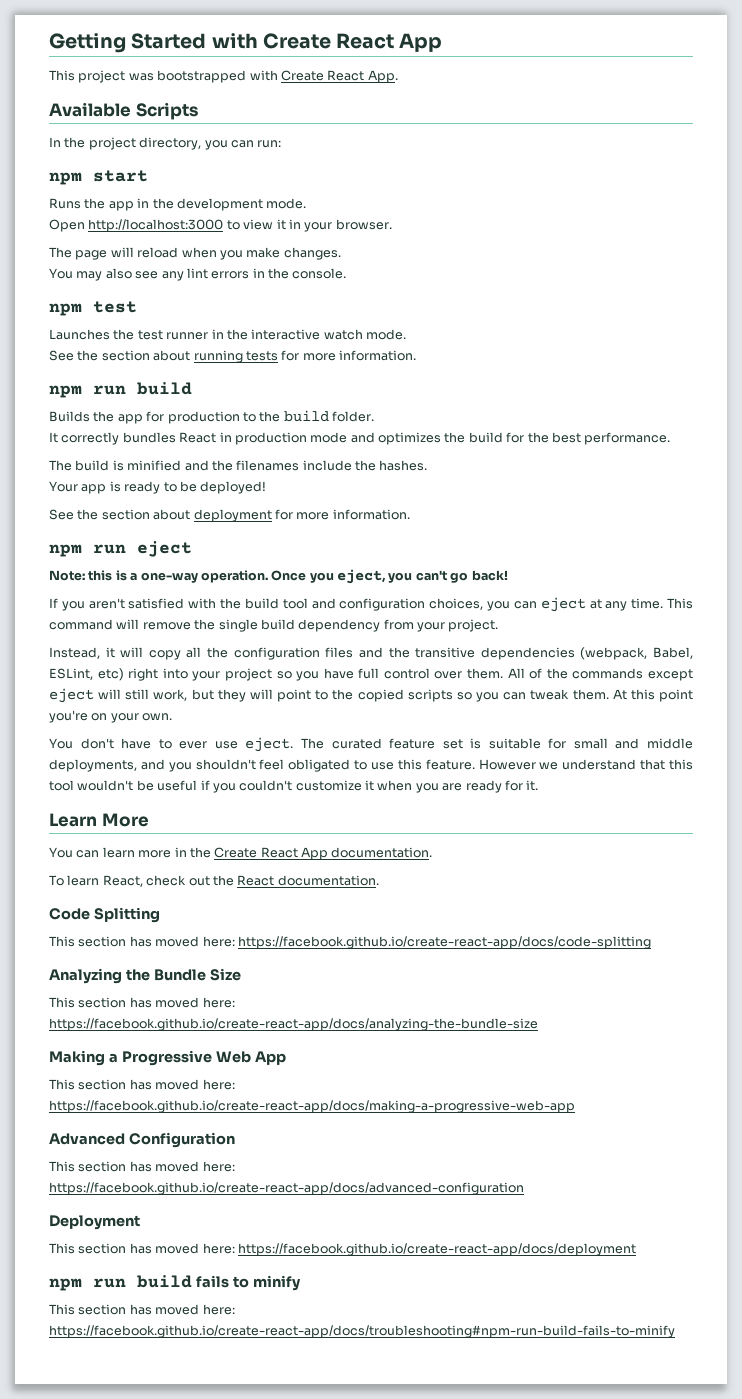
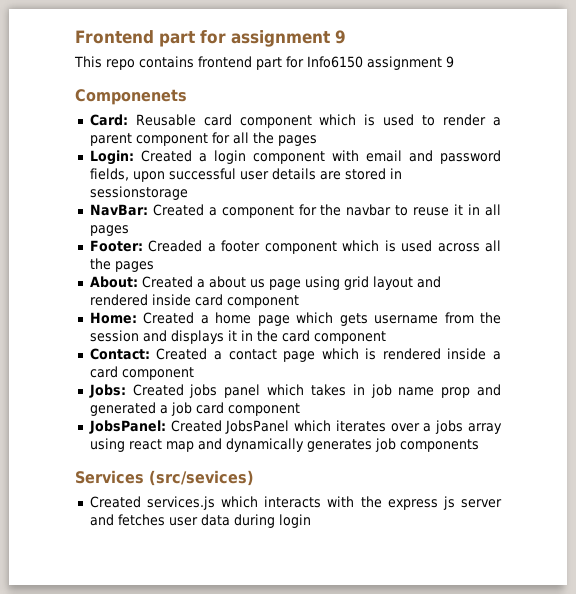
[49,33,443,53] [49,70,398,83] [49,102,198,120] [49,137,282,150] [49,170,148,185] [49,198,307,211] [49,219,392,232] [49,247,341,260] [49,268,347,281] [49,301,137,316] [49,329,406,340] [49,350,416,363] [49,382,192,398] [49,410,374,424] [49,432,671,445] [49,460,428,471] [49,481,267,494] [49,509,410,522] [49,541,192,557] [49,569,508,584] [49,597,694,612] [49,619,499,632] [49,647,694,660] [49,668,693,681] [49,688,693,703] [49,710,173,723] [49,737,693,752] [49,759,693,772] [49,780,539,793] [49,813,149,827] [49,847,433,860] [49,875,379,887] [49,907,160,923] [49,936,651,949] [49,968,241,984] [49,997,235,1008] [49,1018,538,1031] [49,1050,286,1066] [49,1079,235,1090] [49,1100,575,1113] [49,1132,235,1148] [49,1161,235,1172] [49,1182,524,1195] [49,1215,140,1230] [49,1243,636,1256] [49,1275,301,1291] [49,1304,235,1315] [49,1325,675,1338] Getting Started with Create React App // This project was bootstrapped with Create React App. // Available Scripts // In the project directory, you can run: // npm start // Runs the app in the development mode. // Open http://localhost:3000 to view it in your browser. // The page will reload when you make changes. // You may also see any lint errors in the console. // npm test // Launches the test runner in the interactive watch mode. // See the section about running tests for more information. // npm run build // Builds the app for production to the build folder. // It correctly bundles React in production mode and optimizes the build for the best performance. // The build is minified and the filenames include the hashes. // Your app is ready to be deployed! // See the section about deployment for more information. // npm run eject // Note: this is a one-way operation. Once you eject, you can't go back! // If you aren't satisfied with the build tool and configuration choices, you can eject at any time. This command will remove the single build dependency from your project. // Instead, it will copy all the configuration files and the transitive dependencies (webpack, Babel, ESLint, etc) right into your project so you have full control over them. All of the commands except eject will still work, but they will point to the copied scripts so you can tweak them. At this point you're on your own. // You don't have to ever use eject. The curated feature set is suitable for small and middle deployments, and you shouldn't feel obligated to use this feature. However we understand that this tool wouldn't be useful if you couldn't customize it when you are ready for it. // Learn More // You can learn more in the Create React App documentation. // To learn React, check out the React documentation. // Code Splitting // This section has moved here: https://facebook.github.io/create-react-app/docs/code-splitting // Analyzing the Bundle Size // This section has moved here: https://facebook.github.io/create-react-app/docs/analyzing-the-bundle-size // Making a Progressive Web App // This section has moved here: https://facebook.github.io/create-react-app/docs/making-a-progressive-web-app // Advanced Configuration // This section has moved here: https://facebook.github.io/create-react-app/docs/advanced-configuration // Deployment // This section has moved here: https://facebook.github.io/create-react-app/docs/deployment // npm run build fails to minify // This section has moved here: https://facebook.github.io/create-react-app/docs/troubleshooting#npm-run-build-fails-to-minify -> [75,30,346,47] [74,56,454,70] [75,89,187,105] [89,114,502,128] [89,132,317,146] [89,150,502,165] [89,168,402,182] [89,186,188,200] [89,204,501,218] [89,225,129,236] [89,240,501,254] [89,258,154,272] [89,276,441,290] [89,294,299,308] [89,312,501,326] [89,330,386,344] [89,348,501,362] [89,366,194,380] [88,384,501,398] [89,402,300,416] [88,420,503,434] [89,438,479,452] [75,470,254,486] [89,496,503,510] [89,514,311,528] Frontend part for assignment 9 // This repo contains frontend part for Info6150 assignment 9 // Componenets // Card: Reusable card component which is used to render a parent component for all the pages // Login: Created a login component with email and password fields, upon successful user details are stored in sessionstorage // NavBar: Created a component for the navbar to reuse it in all pages // Footer: Creaded a footer component which is used across all the pages // About: Created a about us page using grid layout and rendered inside card component // Home: Created a home page which gets username from the session and displays it in the card component // Contact: Created a contact page which is rendered inside a card component // Jobs: Created jobs panel which takes in job name prop and generated a job card component // JobsPanel: Created JobsPanel which iterates over a jobs array using react map and dynamically generates job components // Services (src/sevices) // Created services.js which interacts with the express js server and fetches user data during login

